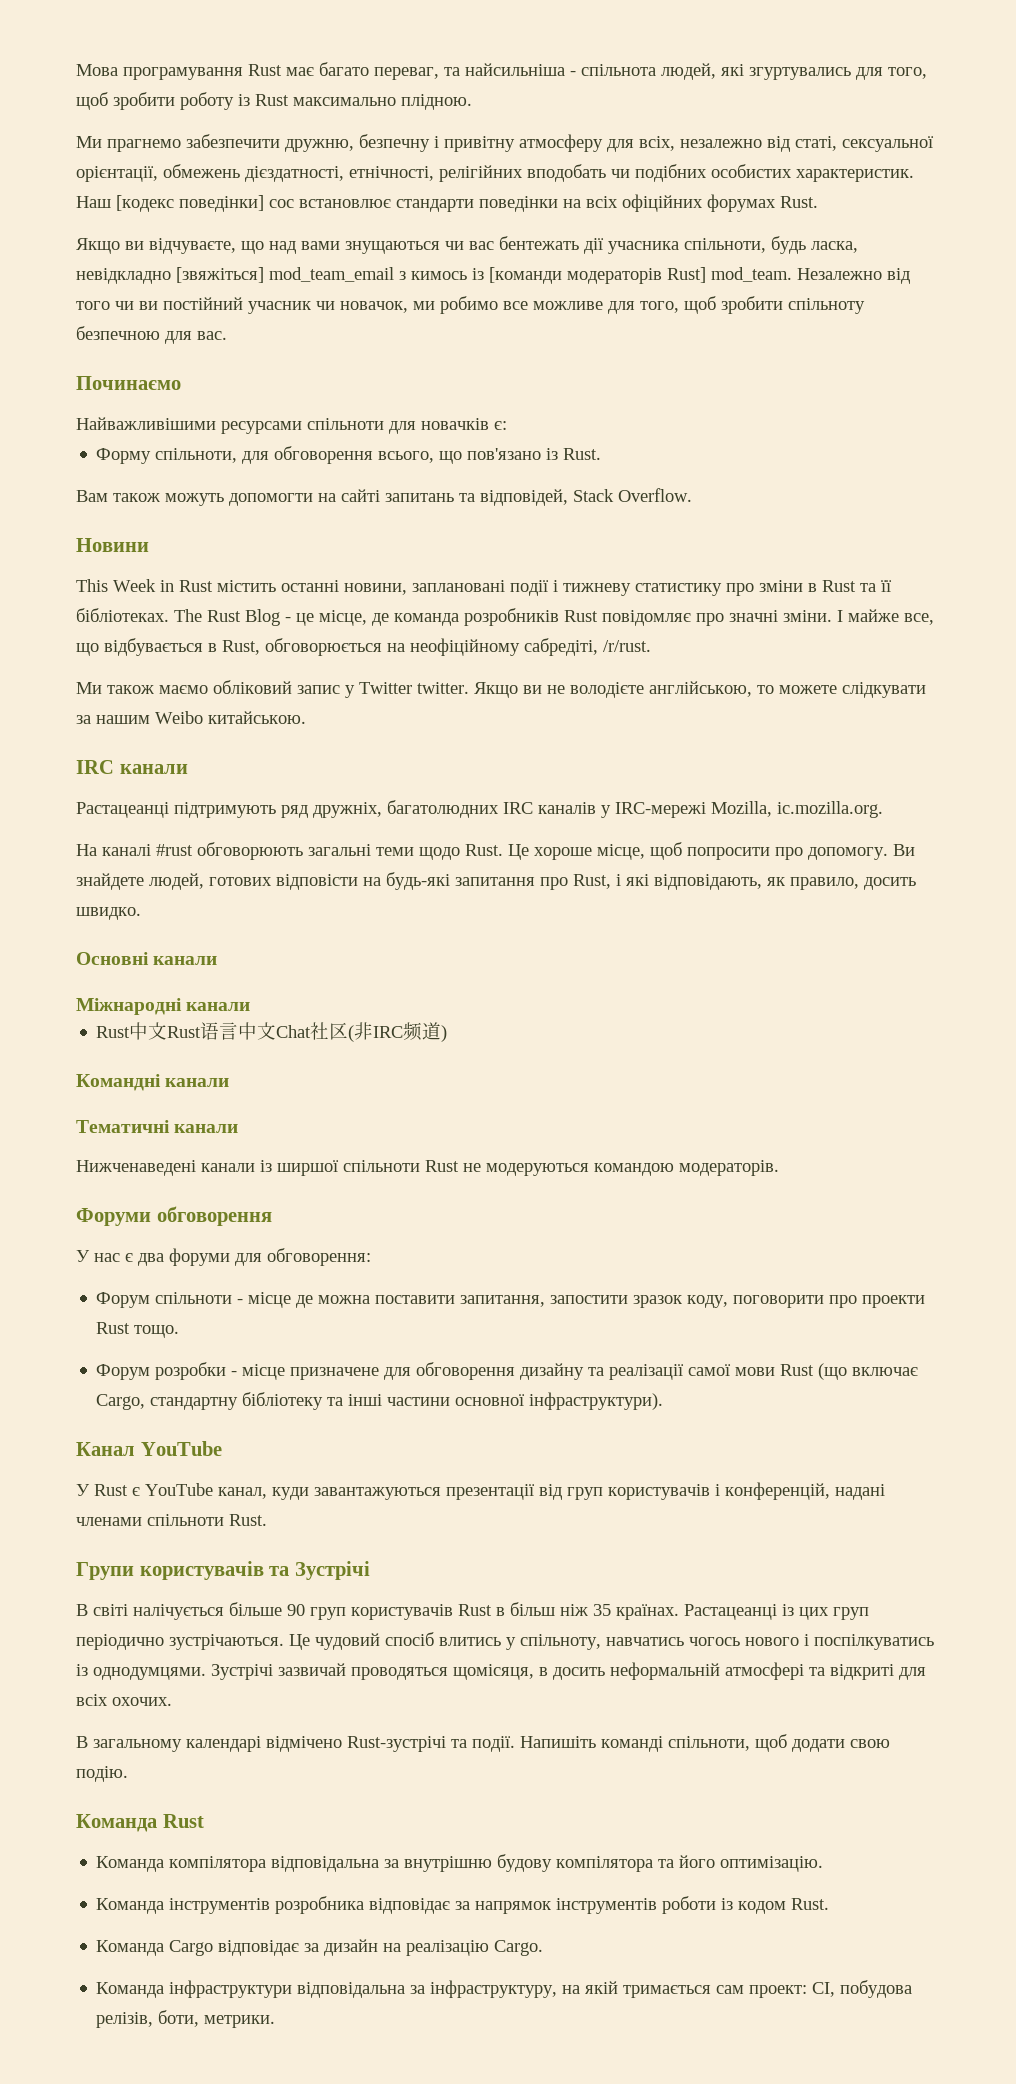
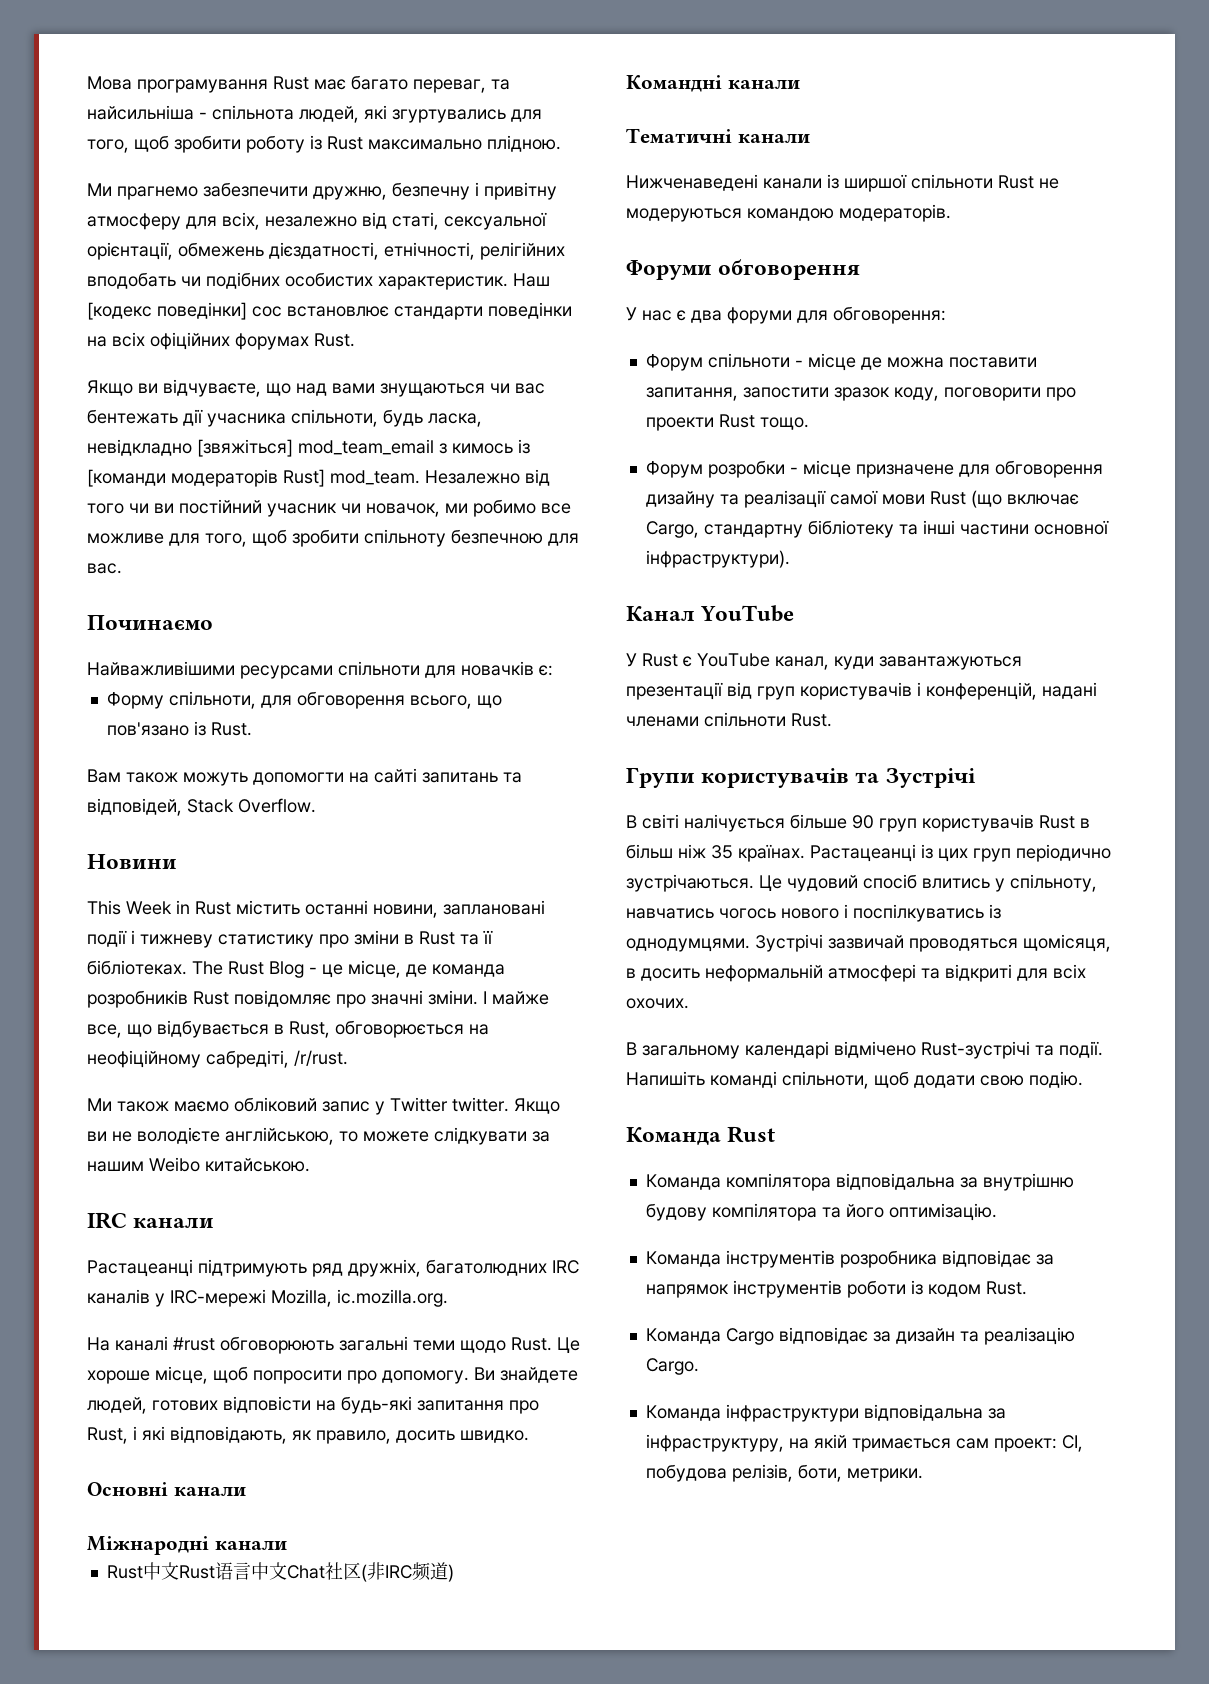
[383,1943,402,1952] на -> [959,1331,979,1342] та

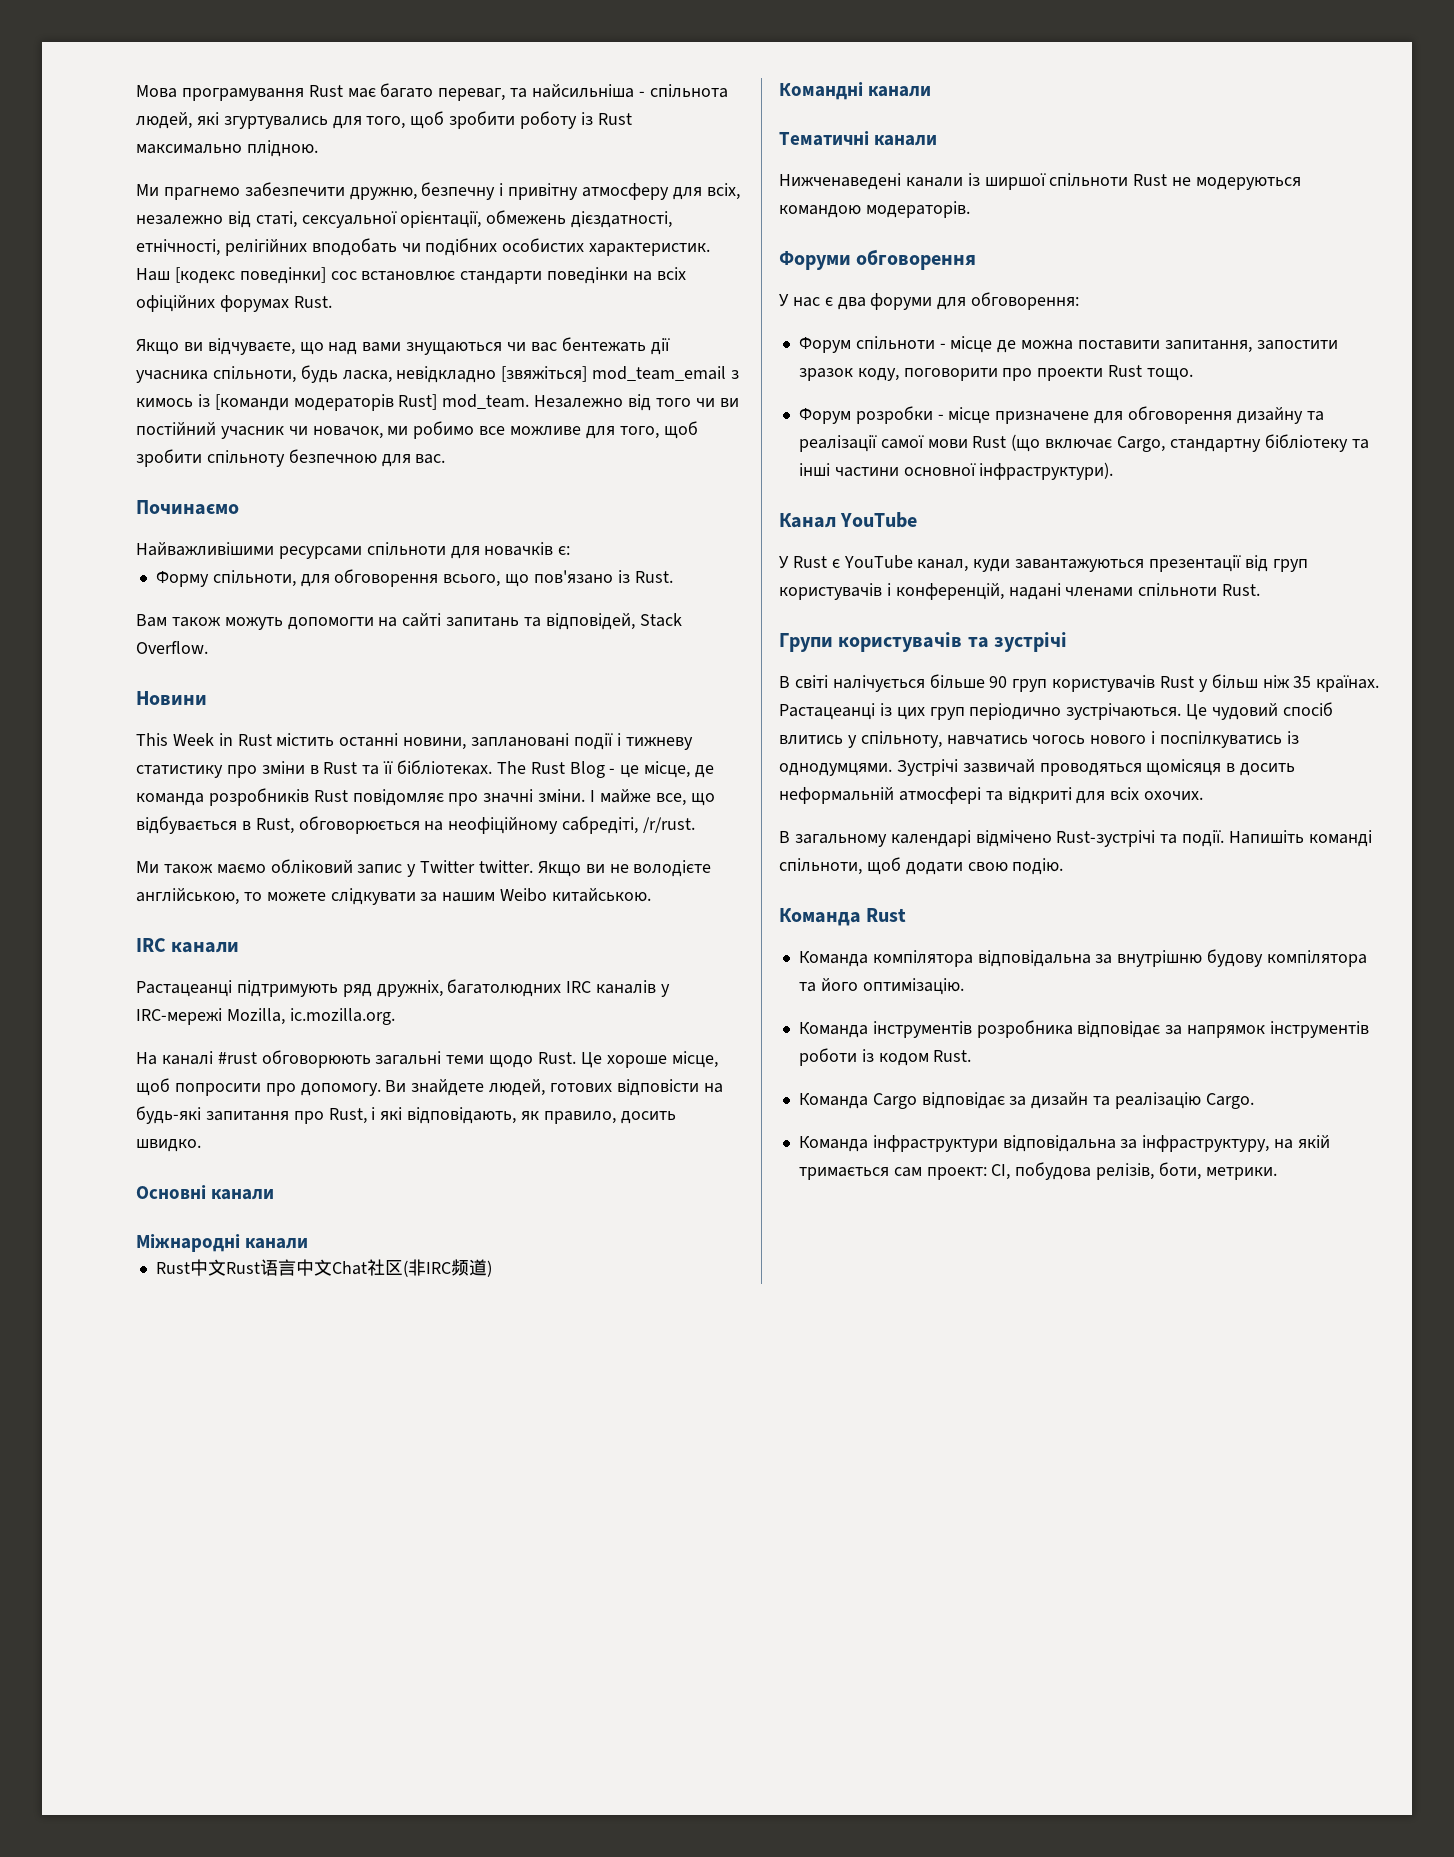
[885,768,976,788] Зустрічі -> [994,632,1068,652] зустрічі
[1080,818,1090,828] в -> [1198,679,1208,692] у
[1023,934,1111,952] щомісяця, -> [1146,759,1222,776] щомісяця

